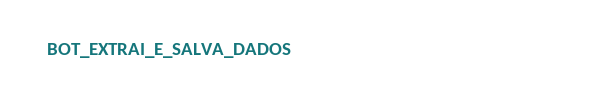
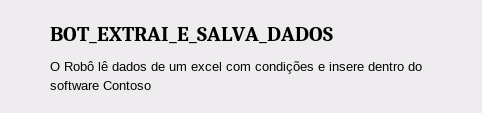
(291, 50) none -> [50,61,422,74] [50,81,151,90] // O Robô lê dados de um excel com condições e insere dentro do software Contoso

